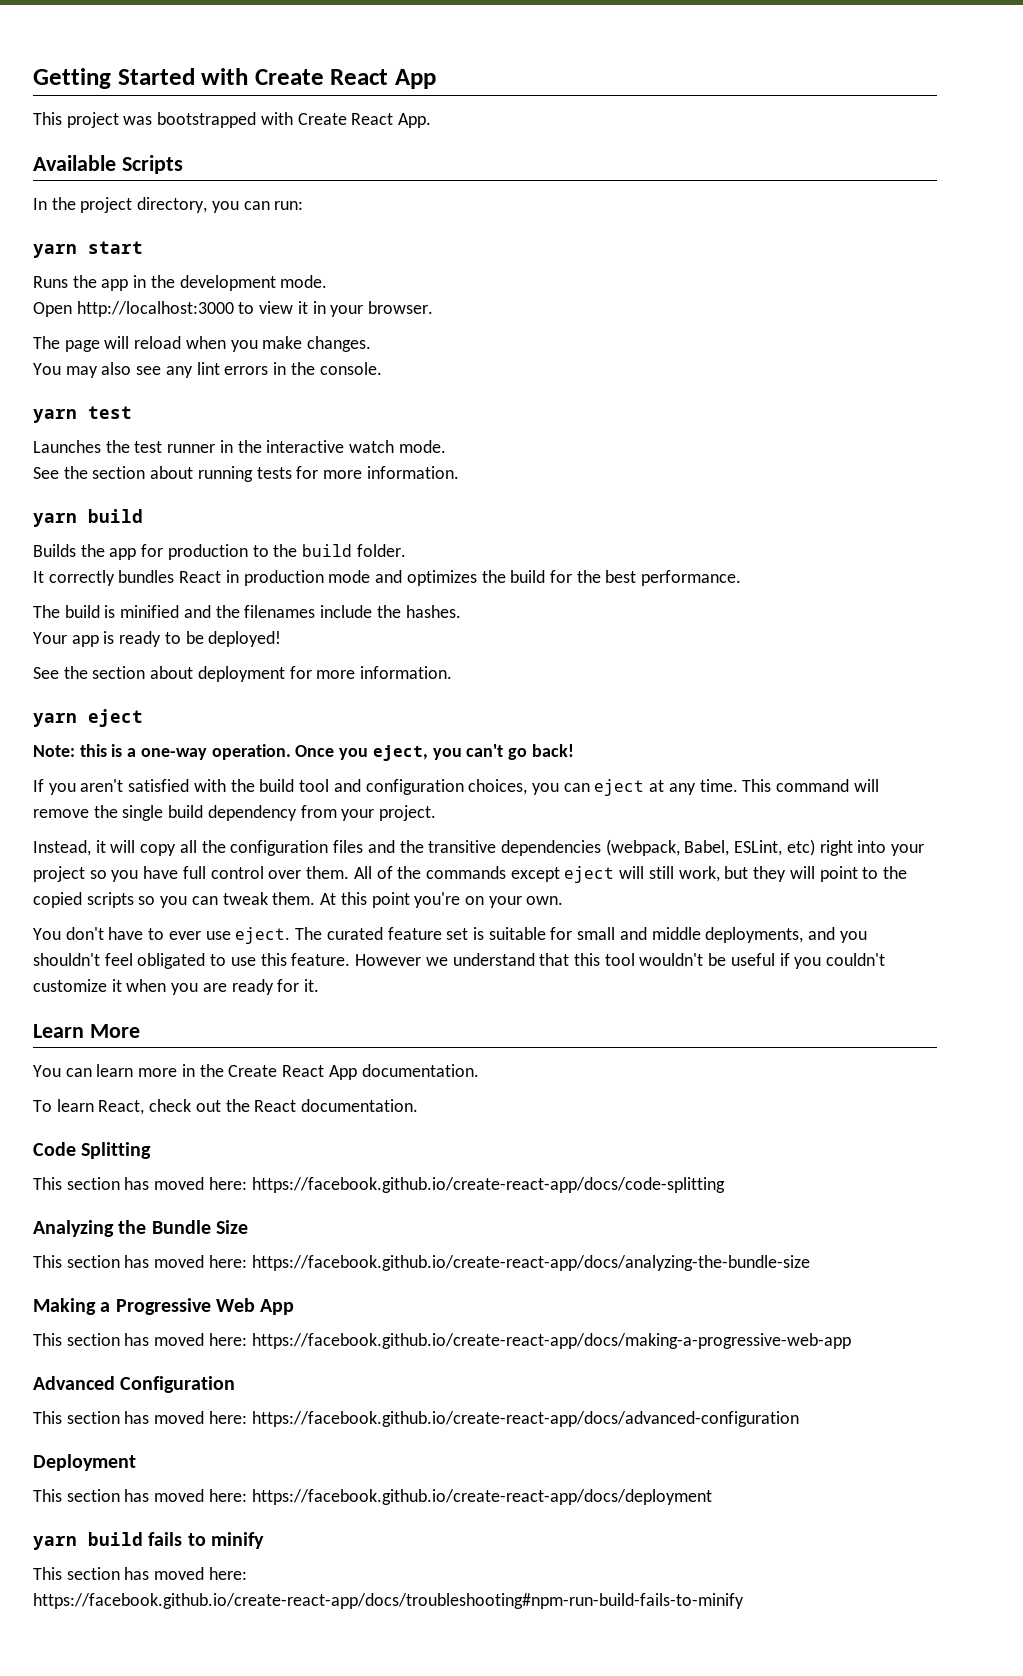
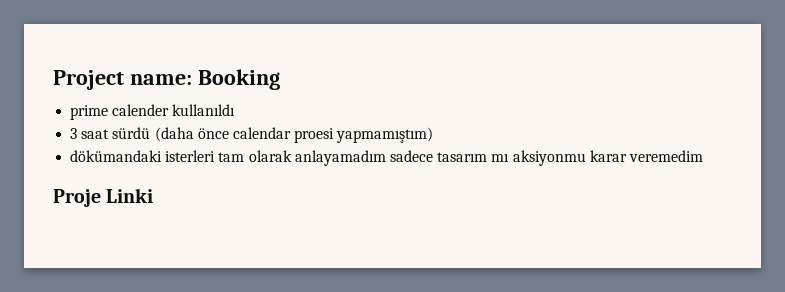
[33,68,437,89] [33,112,432,128] [33,155,183,174] [33,197,304,213] [33,241,143,258] [33,275,328,291] [33,301,434,317] [33,336,372,352] [33,362,382,378] [33,406,132,423] [33,440,446,453] [33,466,459,482] [33,509,143,527] [33,544,406,560] [33,570,742,586] [33,605,461,618] [33,631,282,647] [33,666,453,682] [33,709,143,727] [33,744,574,761] [33,779,879,796] [33,805,437,821] [33,839,925,856] [33,866,907,883] [33,892,564,908] [33,927,867,944] [33,953,886,969] [33,979,320,995] [33,1024,140,1038] [33,1064,479,1080] [33,1099,419,1115] [33,1142,152,1159] [33,1177,725,1193] [33,1220,248,1237] [33,1255,810,1271] [33,1298,295,1315] [33,1333,851,1349] [33,1376,236,1393] [33,1411,799,1427] [33,1454,136,1471] [33,1489,712,1505] [33,1532,264,1550] [33,1567,247,1580] [33,1593,744,1609] Getting Started with Create React App // This project was bootstrapped with Create React App. // Available Scripts // In the project directory, you can run: // yarn start // Runs the app in the development mode. // Open http://localhost:3000 to view it in your browser. // The page will reload when you make changes. // You may also see any lint errors in the console. // yarn test // Launches the test runner in the interactive watch mode. // See the section about running tests for more information. // yarn build // Builds the app for production to the build folder. // It correctly bundles React in production mode and optimizes the build for the best performance. // The build is minified and the filenames include the hashes. // Your app is ready to be deployed! // See the section about deployment for more information. // yarn eject // Note: this is a one-way operation. Once you eject, you can't go back! // If you aren't satisfied with the build tool and configuration choices, you can eject at any time. This command will remove the single build dependency from your project. // Instead, it will copy all the configuration files and the transitive dependencies (webpack, Babel, ESLint, etc) right into your project so you have full control over them. All of the commands except eject will still work, but they will point to the copied scripts so you can tweak them. At this point you're on your own. // You don't have to ever use eject. The curated feature set is suitable for small and middle deployments, and you shouldn't feel obligated to use this feature. However we understand that this tool wouldn't be useful if you couldn't customize it when you are ready for it. // Learn More // You can learn more in the Create React App documentation. // To learn React, check out the React documentation. // Code Splitting // This section has moved here: https://facebook.github.io/create-react-app/docs/code-splitting // Analyzing the Bundle Size // This section has moved here: https://facebook.github.io/create-react-app/docs/analyzing-the-bundle-size // Making a Progressive Web App // This section has moved here: https://facebook.github.io/create-react-app/docs/making-a-progressive-web-app // Advanced Configuration // This section has moved here: https://facebook.github.io/create-react-app/docs/advanced-configuration // Deployment // This section has moved here: https://facebook.github.io/create-react-app/docs/deployment // yarn build fails to minify // This section has moved here: https://facebook.github.io/create-react-app/docs/troubleshooting#npm-run-build-fails-to-minify -> [53,69,280,90] [70,104,236,120] [70,127,434,143] [70,150,703,166] [53,188,154,207] Project name: Booking // prime calender kullanıldı // 3 saat sürdü (daha önce calendar proesi yapmamıştım) // dökümandaki isterleri tam olarak anlayamadım sadece tasarım mı aksiyonmu karar veremedim // Proje Linki

